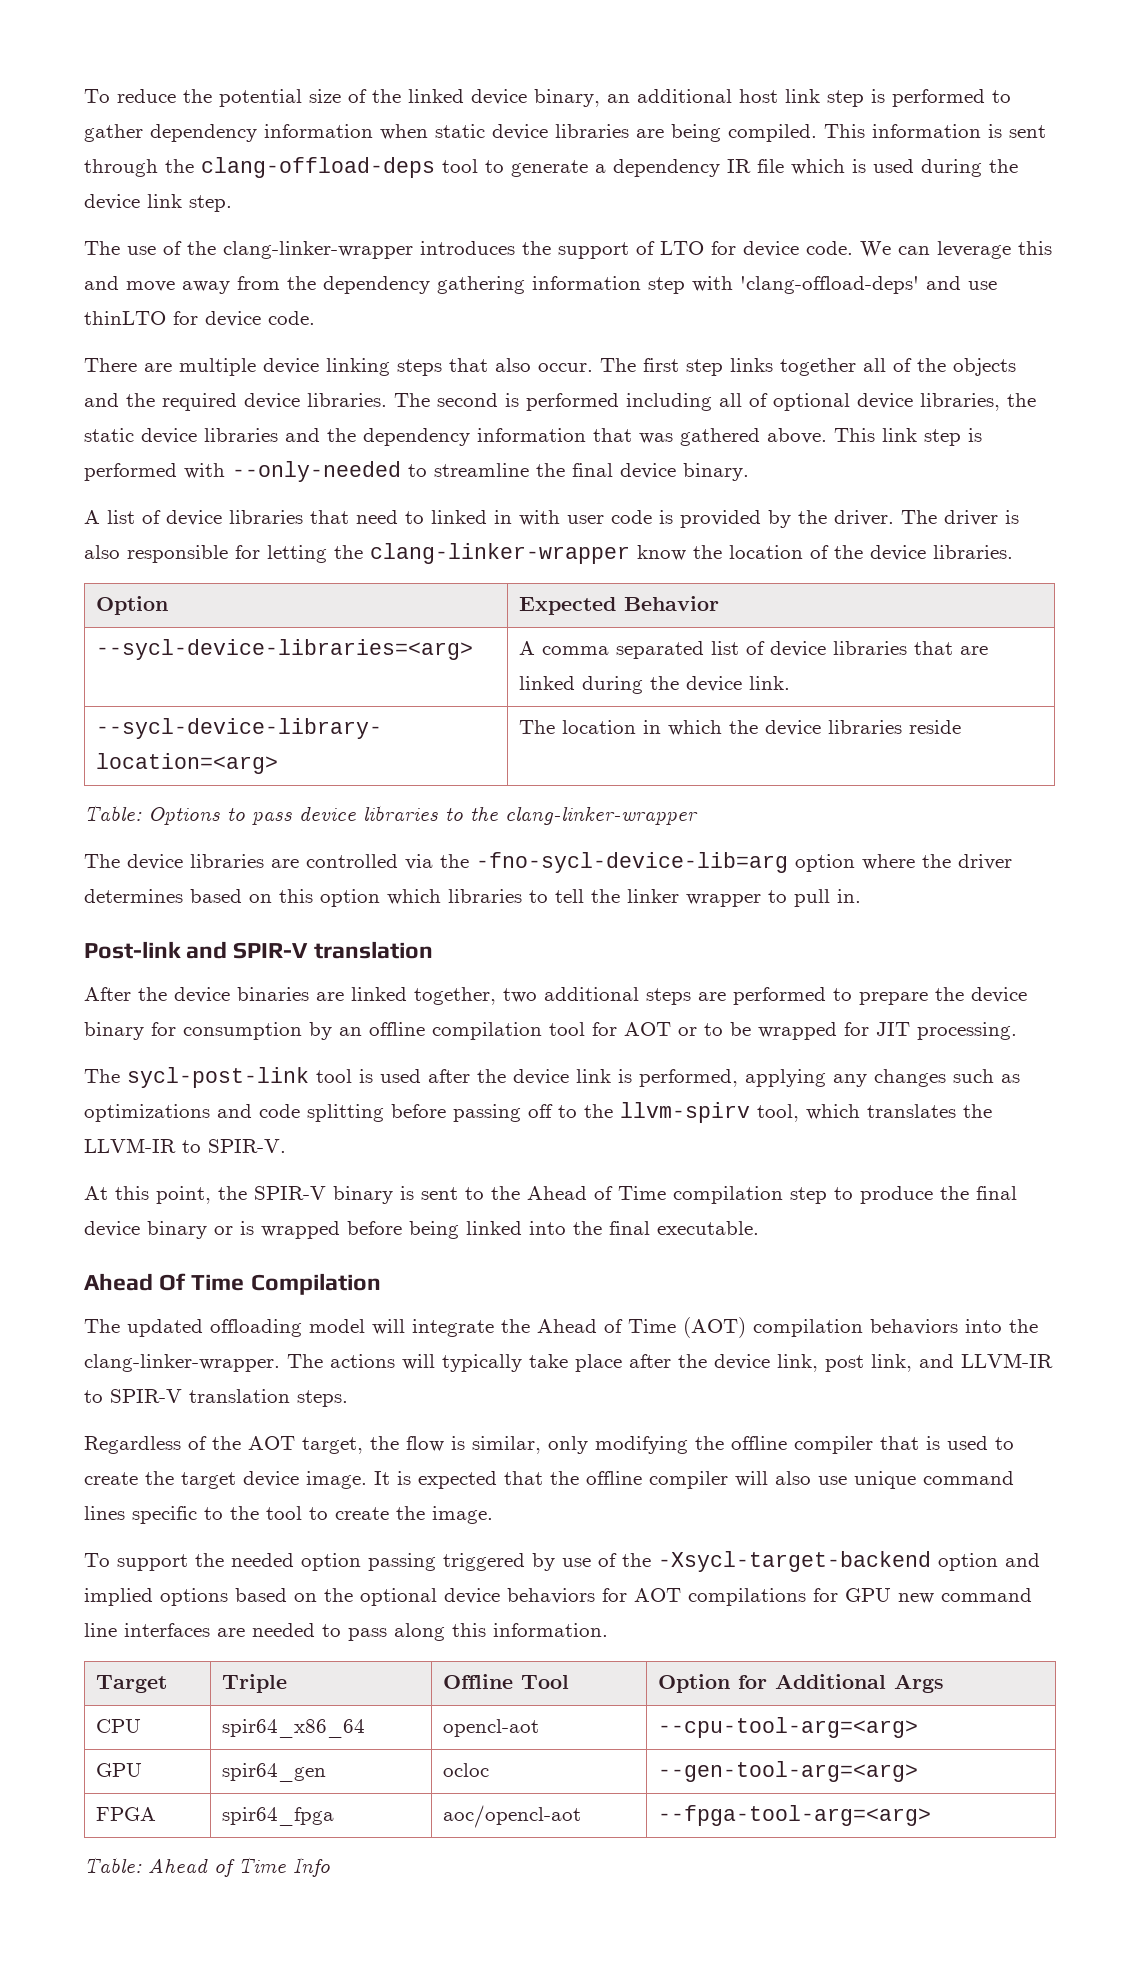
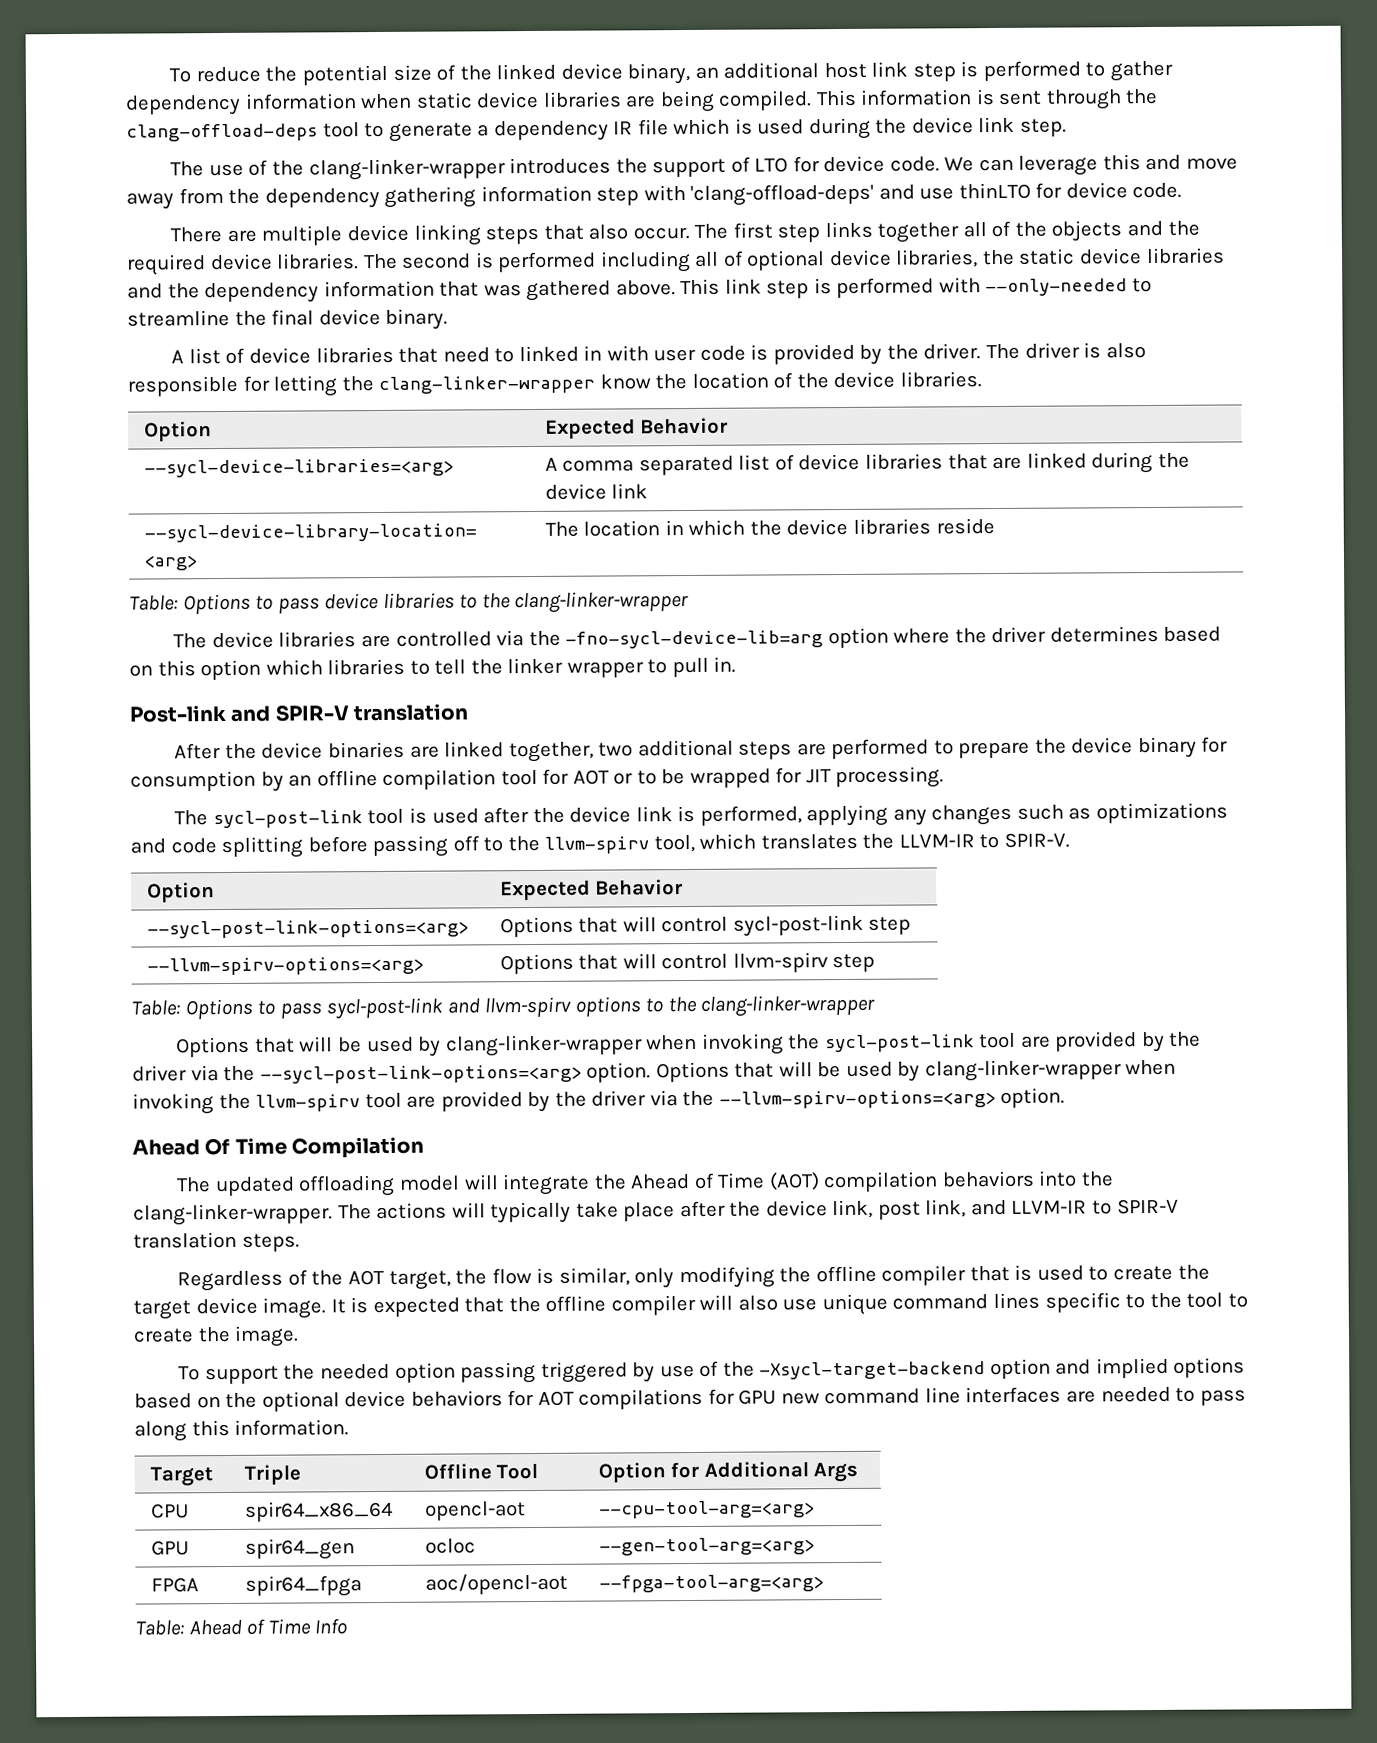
[748,676,790,690] link. -> [611,483,649,499] link
[84,1186,1017,1204] [84,1221,759,1239] // At this point, the SPIR-V binary is sent to the Ahead of Time compilation step to produce the final device binary or is wrapped before being linked into the final executable. -> [146,882,215,903] [499,879,684,901] [146,919,469,939] [499,914,912,938] [146,956,424,976] [499,952,876,975] [131,994,876,1020] [176,1031,1202,1058] [132,1059,1177,1084] [132,1087,1066,1115] // Option | Expected Behavior // --sycl-post-link-options=<arg> | Options that will control sycl-post-link step // --llvm-spirv-options=<arg> | Options that will control llvm-spirv step // Table: Options to pass sycl-post-link and llvm-spirv options to the clang-linker-wrapper // Options that will be used by clang-linker-wrapper when invoking the sycl-post-link tool are provided by the driver via the --sycl-post-link-options=<arg> option. Options that will be used by clang-linker-wrapper when invoking the llvm-spirv tool are provided by the driver via the --llvm-spirv-options=<arg> option.

